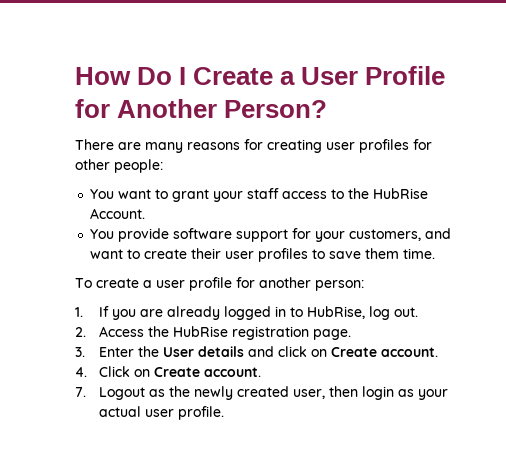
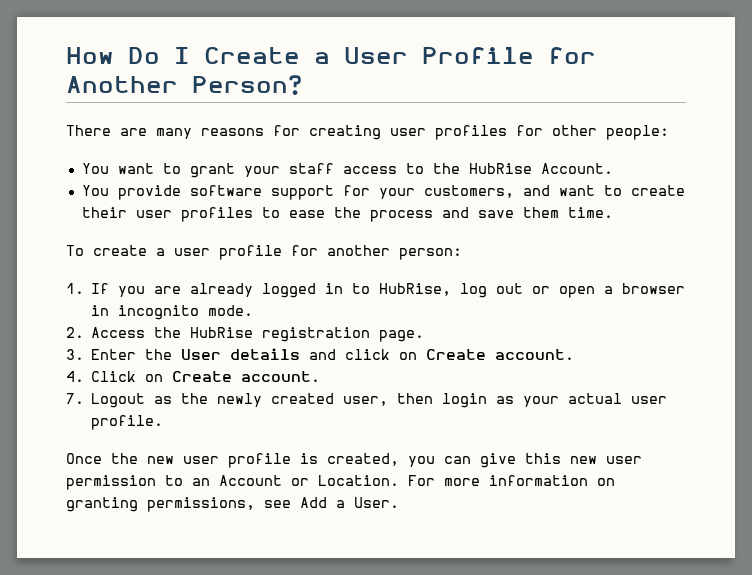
(326, 254) none -> [288,207,469,222] ease the process and
[393,307,418,317] out. -> [496,283,686,298] [91,305,254,320] out or open a browser in incognito mode.
(224, 413) none -> [66,453,642,468] [66,475,615,490] [66,497,399,512] // Once the new user profile is created, you can give this new user permission to an Account or Location. For more information on granting permissions, see Add a User.

